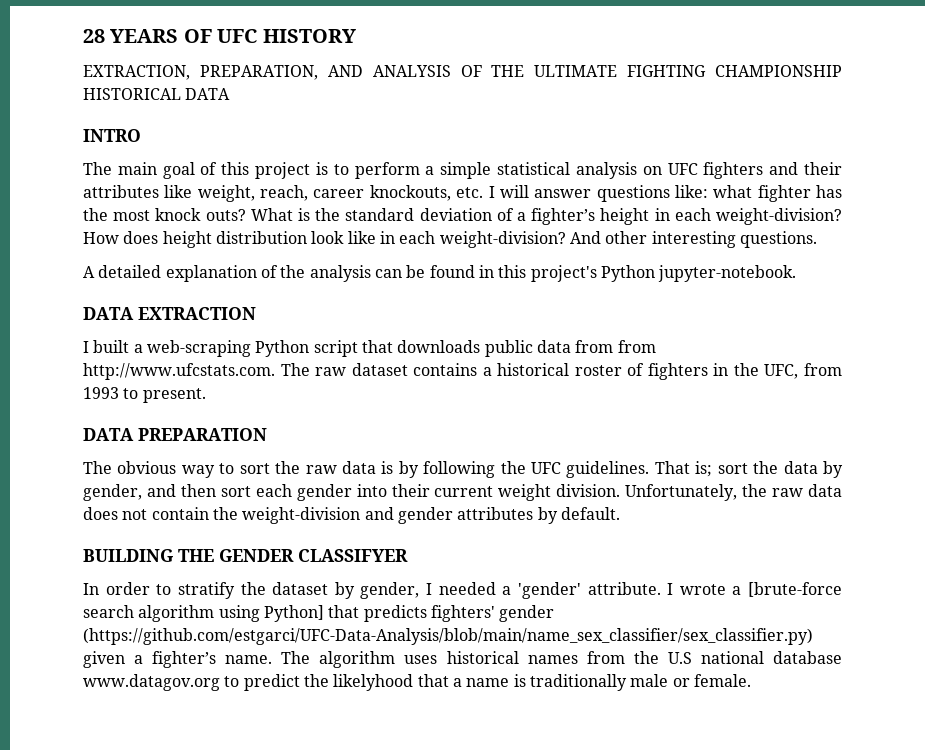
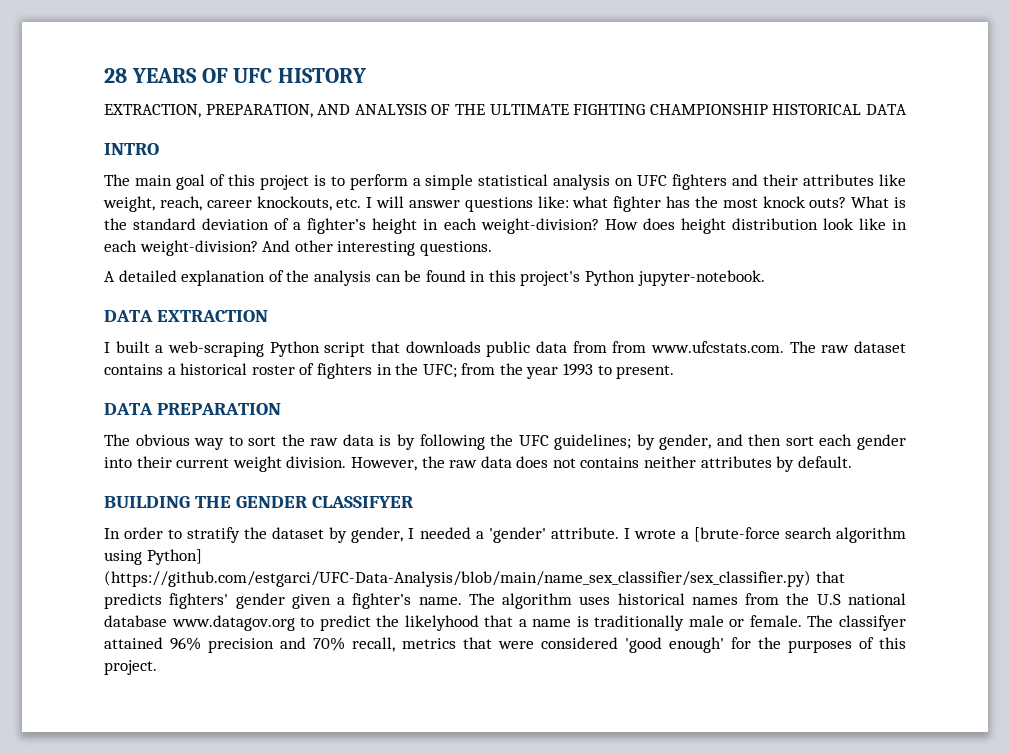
[83,363,275,380] http://www.ufcstats.com. -> [651,341,785,353] www.ufcstats.com.
[764,363,843,379] UFC, from -> [422,363,559,379] UFC; from the year
[566,461,818,478] guidelines. That is; sort the data -> [554,434,632,450] guidelines;
[625,484,738,501] Unfortunately, -> [350,457,417,471] However,
[151,507,453,524] contain the weight-division and gender -> [580,456,697,468] contains neither
(324, 613) none -> [104,570,811,587] (https://github.com/estgarci/UFC-Data-Analysis/blob/main/name_sex_classifier/sex_classifier.py)
[83,628,813,645] (https://github.com/estgarci/UFC-Data-Analysis/blob/main/name_sex_classifier/sex_classifier.py) -> (285, 601) none
(751, 680) none -> [807,615,906,631] [104,637,906,653] [104,660,157,675] The classifyer attained 96% precision and 70% recall, metrics that were considered 'good enough' for the purposes of this project.

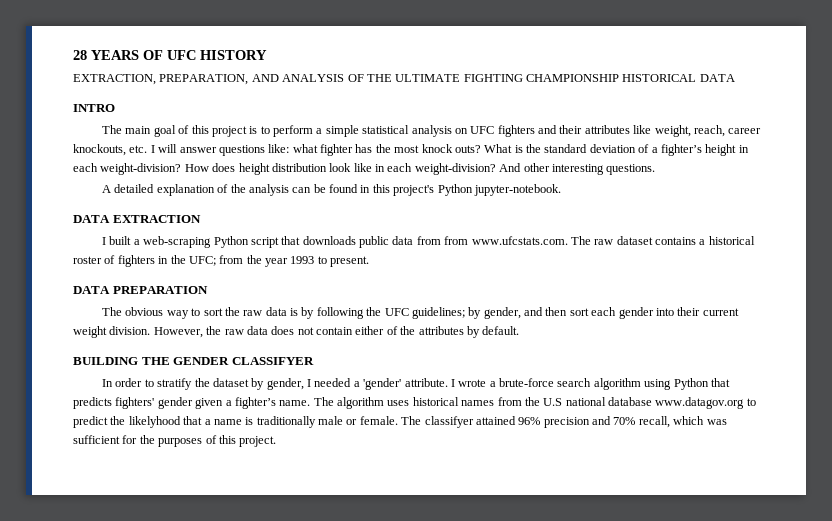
[580,456,697,468] contains neither -> [316,326,416,335] contain either of the
[693,527,780,542] [brute-force -> [499,378,555,387] brute-force
[146,549,202,565] [104,570,811,587] Python] (https://github.com/estgarci/UFC-Data-Analysis/blob/main/name_sex_classifier/sex_classifier.py) -> [673,378,709,390] Python
[402,637,724,653] metrics that were considered 'good enough' -> [673,416,727,425] [73,435,120,444] which was sufficient

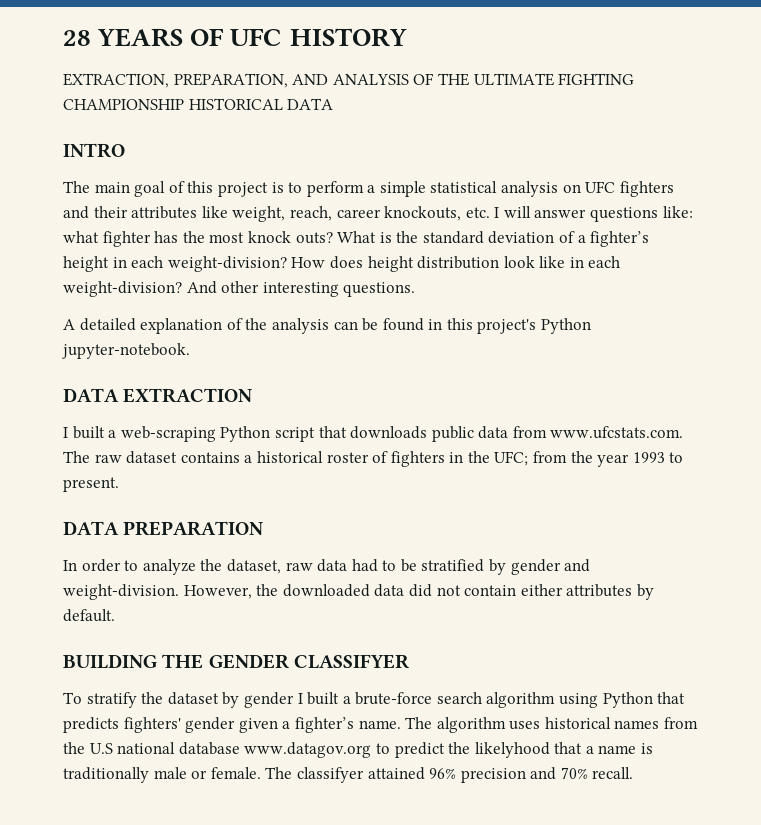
[444,236,469,245] from -> (547, 432) none
[102,307,739,319] [73,326,295,338] The obvious way to sort the raw data is by following the UFC guidelines; by gender, and then sort each gender into their current weight division. However, the raw data does -> [63,559,591,575] [63,584,432,600] In order to analyze the dataset, raw data had to be stratified by gender and weight-division. However, the downloaded data did
[386,326,416,335] of the -> (563, 590) none
[102,378,154,387] In order to -> [63,692,82,704] To
[266,378,487,390] gender, I needed a 'gender' attribute. I wrote -> [243,692,340,708] gender I built
[638,416,727,428] [73,435,277,447] recall, which was sufficient for the purposes of this project. -> [592,767,634,779] recall.

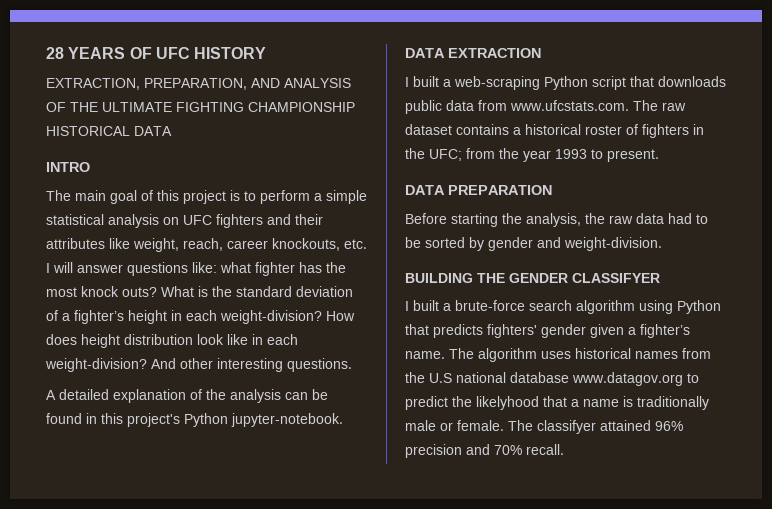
[63,559,281,575] In order to analyze the dataset, -> [405,213,605,227] Before starting the analysis, the
[421,559,485,572] stratified -> [425,237,465,248] sorted
[183,584,654,600] [63,609,115,622] [63,654,409,669] [63,692,294,708] However, the downloaded data did not contain either attributes by default. // BUILDING THE GENDER CLASSIFYER // To stratify the dataset by gender -> [405,273,660,283] // BUILDING THE GENDER CLASSIFYER //

